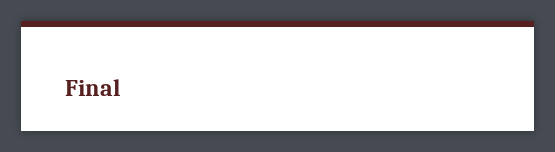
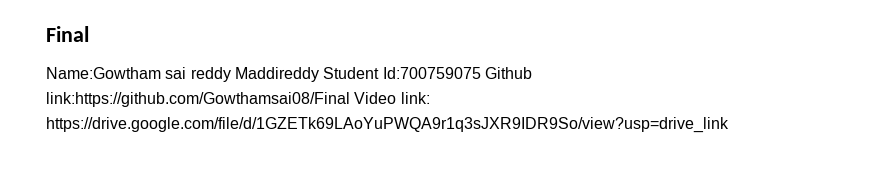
(120, 87) none -> [46,67,532,82] [46,92,430,107] [46,117,729,133] // Name:Gowtham sai reddy Maddireddy Student Id:700759075 Github link:https://github.com/Gowthamsai08/Final Video link: https://drive.google.com/file/d/1GZETk69LAoYuPWQA9r1q3sJXR9IDR9So/view?usp=drive_link

